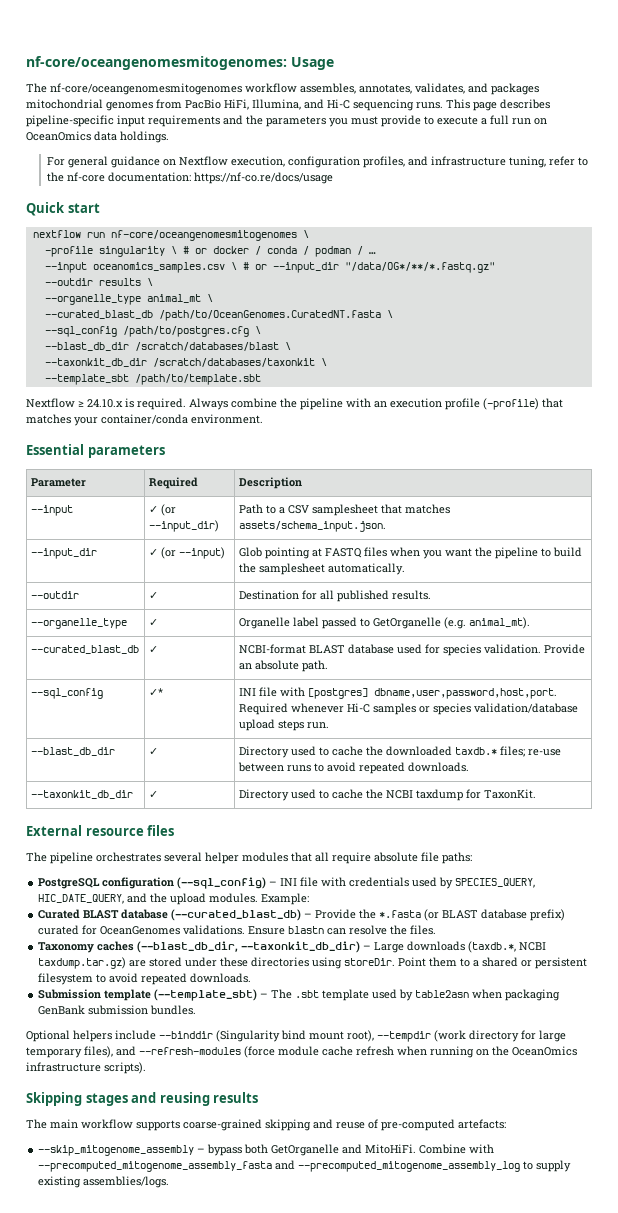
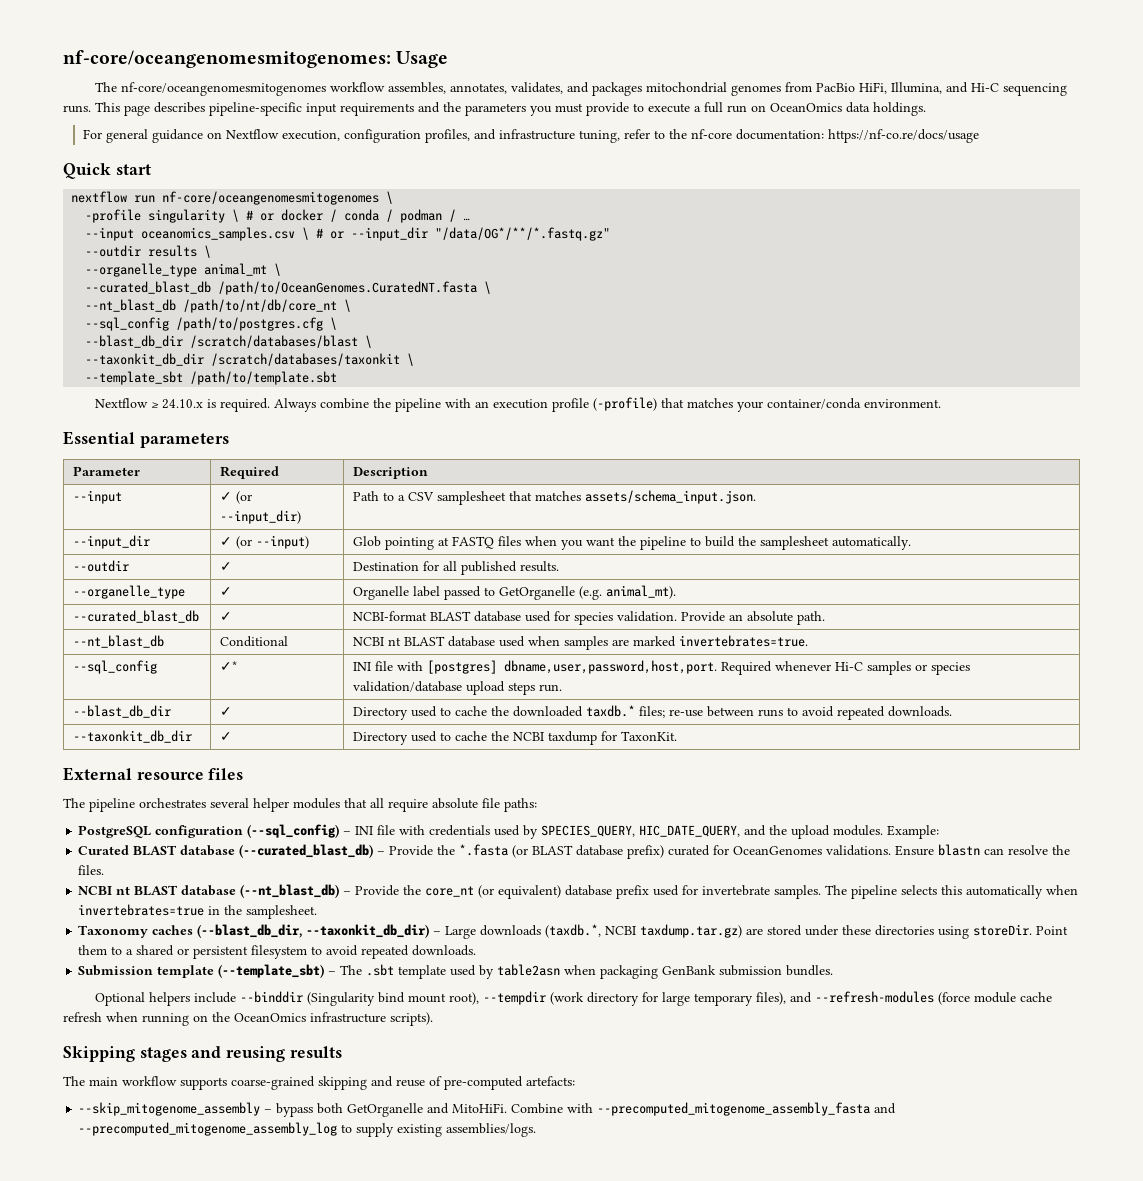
(393, 314) none -> [85,299,352,313] // --nt_blast_db /path/to/nt/db/core_nt \
(328, 666) none -> [73,635,165,648] [220,636,289,647] [353,635,809,650] // --nt_blast_db | Conditional | NCBI nt BLAST database used when samples are marked invertebrates=true.
(437, 930) none -> [78,884,1079,899] [78,904,318,919] // NCBI nt BLAST database (--nt_blast_db) – Provide the core_nt (or equivalent) database prefix used for invertebrate samples. The pipeline selects this automatically when invertebrates=true in the samplesheet.

